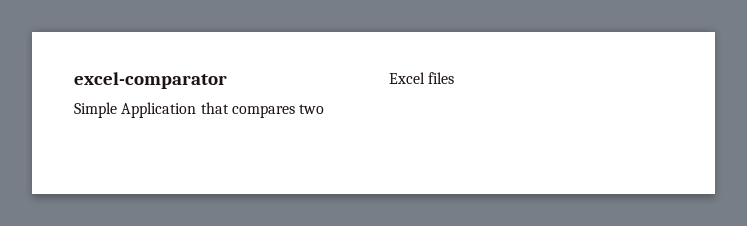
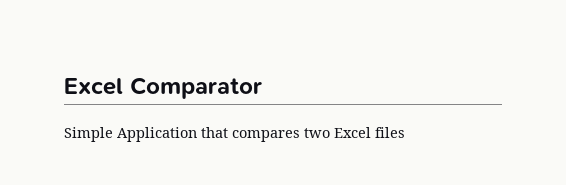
[74,72,227,89] excel-comparator -> [64,77,262,99] Excel Comparator

